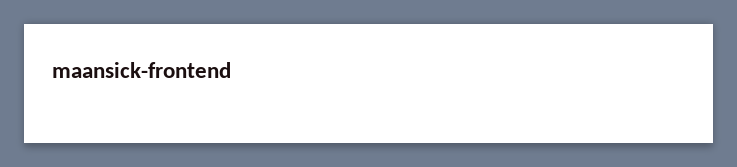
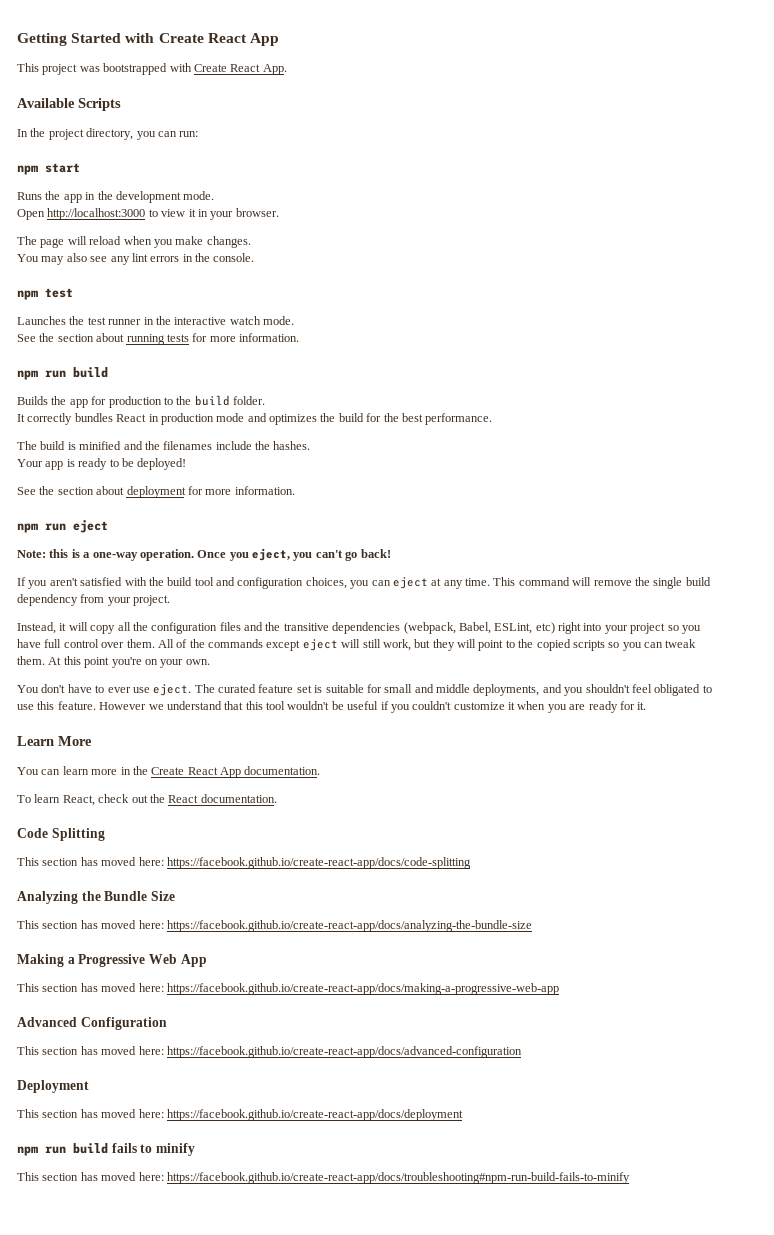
[52,62,231,78] maansick-frontend -> [17,33,279,46] [17,63,287,75] [17,98,121,111] [17,128,199,140] [17,163,80,175] [17,191,215,203] [17,208,279,220] [17,236,251,248] [17,253,255,265] [17,288,73,300] [17,316,294,325] [17,333,299,345] [17,367,108,380] [17,395,265,408] [17,413,493,425] [17,441,311,450] [17,458,187,470] [17,486,295,498] [17,520,108,533] [17,548,391,561] [17,577,711,589] [17,594,171,606] [17,622,701,634] [17,639,697,651] [17,656,210,668] [17,684,712,696] [17,701,647,713] [17,736,92,746] [17,766,321,778] [17,794,277,806] [17,828,105,841] [17,857,471,869] [17,891,175,904] [17,920,532,932] [17,954,207,967] [17,983,559,995] [17,1017,167,1030] [17,1046,522,1058] [17,1080,89,1093] [17,1109,463,1121] [17,1143,195,1156] [17,1172,630,1184] Getting Started with Create React App // This project was bootstrapped with Create React App. // Available Scripts // In the project directory, you can run: // npm start // Runs the app in the development mode. // Open http://localhost:3000 to view it in your browser. // The page will reload when you make changes. // You may also see any lint errors in the console. // npm test // Launches the test runner in the interactive watch mode. // See the section about running tests for more information. // npm run build // Builds the app for production to the build folder. // It correctly bundles React in production mode and optimizes the build for the best performance. // The build is minified and the filenames include the hashes. // Your app is ready to be deployed! // See the section about deployment for more information. // npm run eject // Note: this is a one-way operation. Once you eject, you can't go back! // If you aren't satisfied with the build tool and configuration choices, you can eject at any time. This command will remove the single build dependency from your project. // Instead, it will copy all the configuration files and the transitive dependencies (webpack, Babel, ESLint, etc) right into your project so you have full control over them. All of the commands except eject will still work, but they will point to the copied scripts so you can tweak them. At this point you're on your own. // You don't have to ever use eject. The curated feature set is suitable for small and middle deployments, and you shouldn't feel obligated to use this feature. However we understand that this tool wouldn't be useful if you couldn't customize it when you are ready for it. // Learn More // You can learn more in the Create React App documentation. // To learn React, check out the React documentation. // Code Splitting // This section has moved here: https://facebook.github.io/create-react-app/docs/code-splitting // Analyzing the Bundle Size // This section has moved here: https://facebook.github.io/create-react-app/docs/analyzing-the-bundle-size // Making a Progressive Web App // This section has moved here: https://facebook.github.io/create-react-app/docs/making-a-progressive-web-app // Advanced Configuration // This section has moved here: https://facebook.github.io/create-react-app/docs/advanced-configuration // Deployment // This section has moved here: https://facebook.github.io/create-react-app/docs/deployment // npm run build fails to minify // This section has moved here: https://facebook.github.io/create-react-app/docs/troubleshooting#npm-run-build-fails-to-minify

